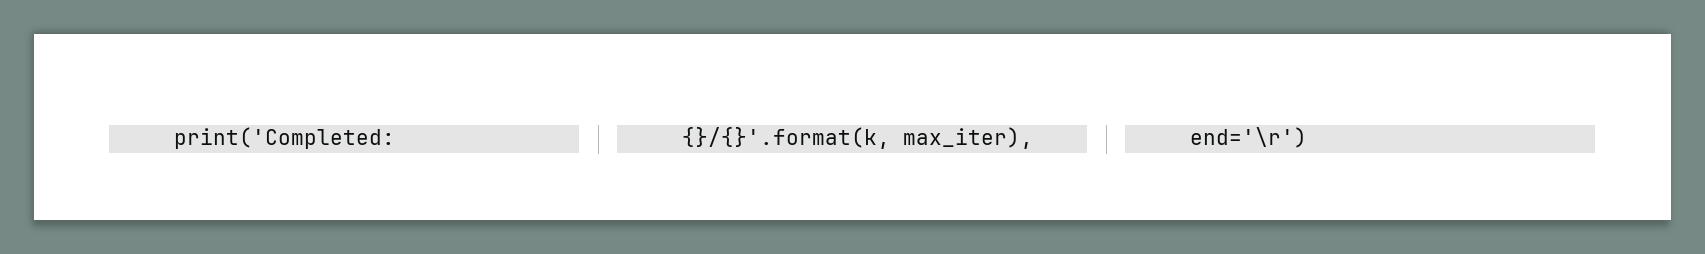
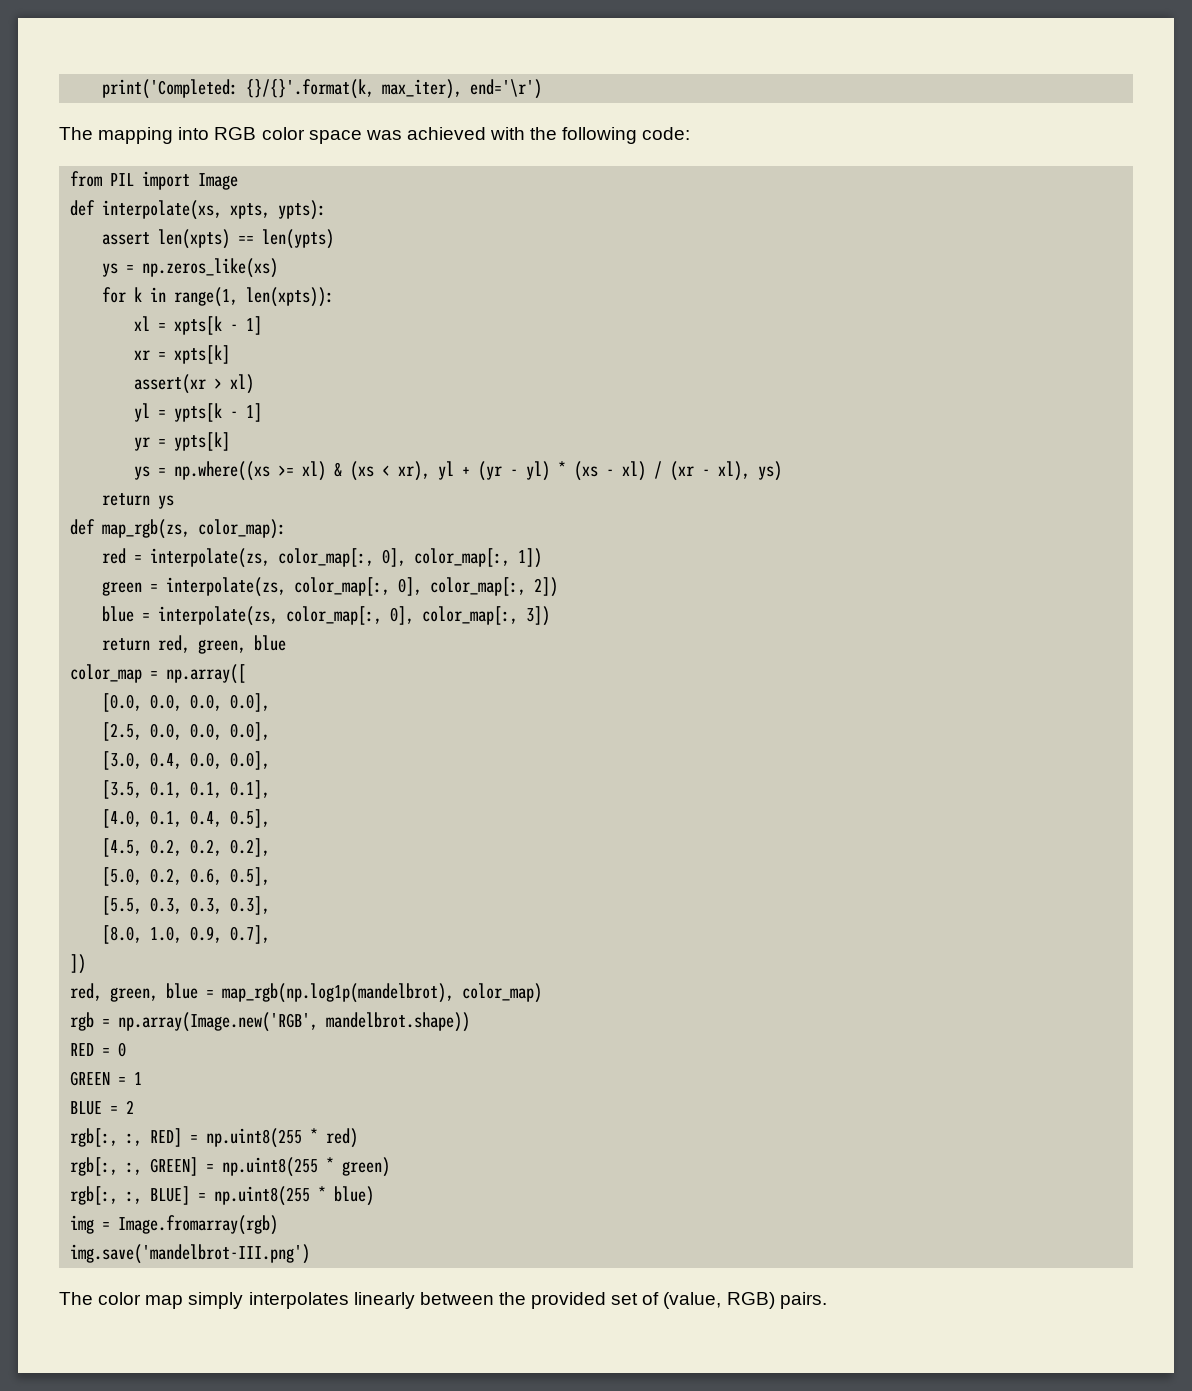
(1307, 137) none -> [59,127,691,144] [70,171,239,190] [70,200,327,220] [102,229,335,249] [102,258,279,278] [102,287,335,307] [134,316,263,335] [134,345,231,364] [134,374,255,394] [134,403,263,422] [134,432,231,451] [134,461,783,481] [102,493,175,509] [70,519,287,539] [102,548,543,568] [102,577,559,597] [102,606,551,626] [102,635,287,654] [70,664,247,684] [102,693,271,712] [102,722,271,741] [102,751,271,770] [102,780,271,799] [102,809,271,828] [102,838,271,857] [102,867,271,886] [102,896,271,915] [102,925,271,944] [70,954,87,974] [70,983,543,1003] [70,1012,471,1032] [70,1042,127,1057] [70,1071,143,1086] [70,1100,135,1115] [70,1128,359,1148] [70,1157,391,1177] [70,1186,375,1206] [70,1215,279,1235] [70,1244,311,1264] [59,1292,827,1309] // The mapping into RGB color space was achieved with the following code: // from PIL import Image // def interpolate(xs, xpts, ypts): // assert len(xpts) == len(ypts) // ys = np.zeros_like(xs) // for k in range(1, len(xpts)): // xl = xpts[k - 1] // xr = xpts[k] // assert(xr > xl) // yl = ypts[k - 1] // yr = ypts[k] // ys = np.where((xs >= xl) & (xs < xr), yl + (yr - yl) * (xs - xl) / (xr - xl), ys) // return ys // def map_rgb(zs, color_map): // red = interpolate(zs, color_map[:, 0], color_map[:, 1]) // green = interpolate(zs, color_map[:, 0], color_map[:, 2]) // blue = interpolate(zs, color_map[:, 0], color_map[:, 3]) // return red, green, blue // color_map = np.array([ // [0.0, 0.0, 0.0, 0.0], // [2.5, 0.0, 0.0, 0.0], // [3.0, 0.4, 0.0, 0.0], // [3.5, 0.1, 0.1, 0.1], // [4.0, 0.1, 0.4, 0.5], // [4.5, 0.2, 0.2, 0.2], // [5.0, 0.2, 0.6, 0.5], // [5.5, 0.3, 0.3, 0.3], // [8.0, 1.0, 0.9, 0.7], // ]) // red, green, blue = map_rgb(np.log1p(mandelbrot), color_map) // rgb = np.array(Image.new('RGB', mandelbrot.shape)) // RED = 0 // GREEN = 1 // BLUE = 2 // rgb[:, :, RED] = np.uint8(255 * red) // rgb[:, :, GREEN] = np.uint8(255 * green) // rgb[:, :, BLUE] = np.uint8(255 * blue) // img = Image.fromarray(rgb) // img.save('mandelbrot-III.png') // The color map simply interpolates linearly between the provided set of (value, RGB) pairs.

